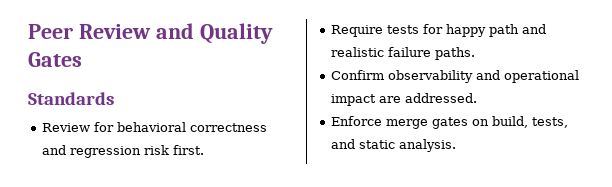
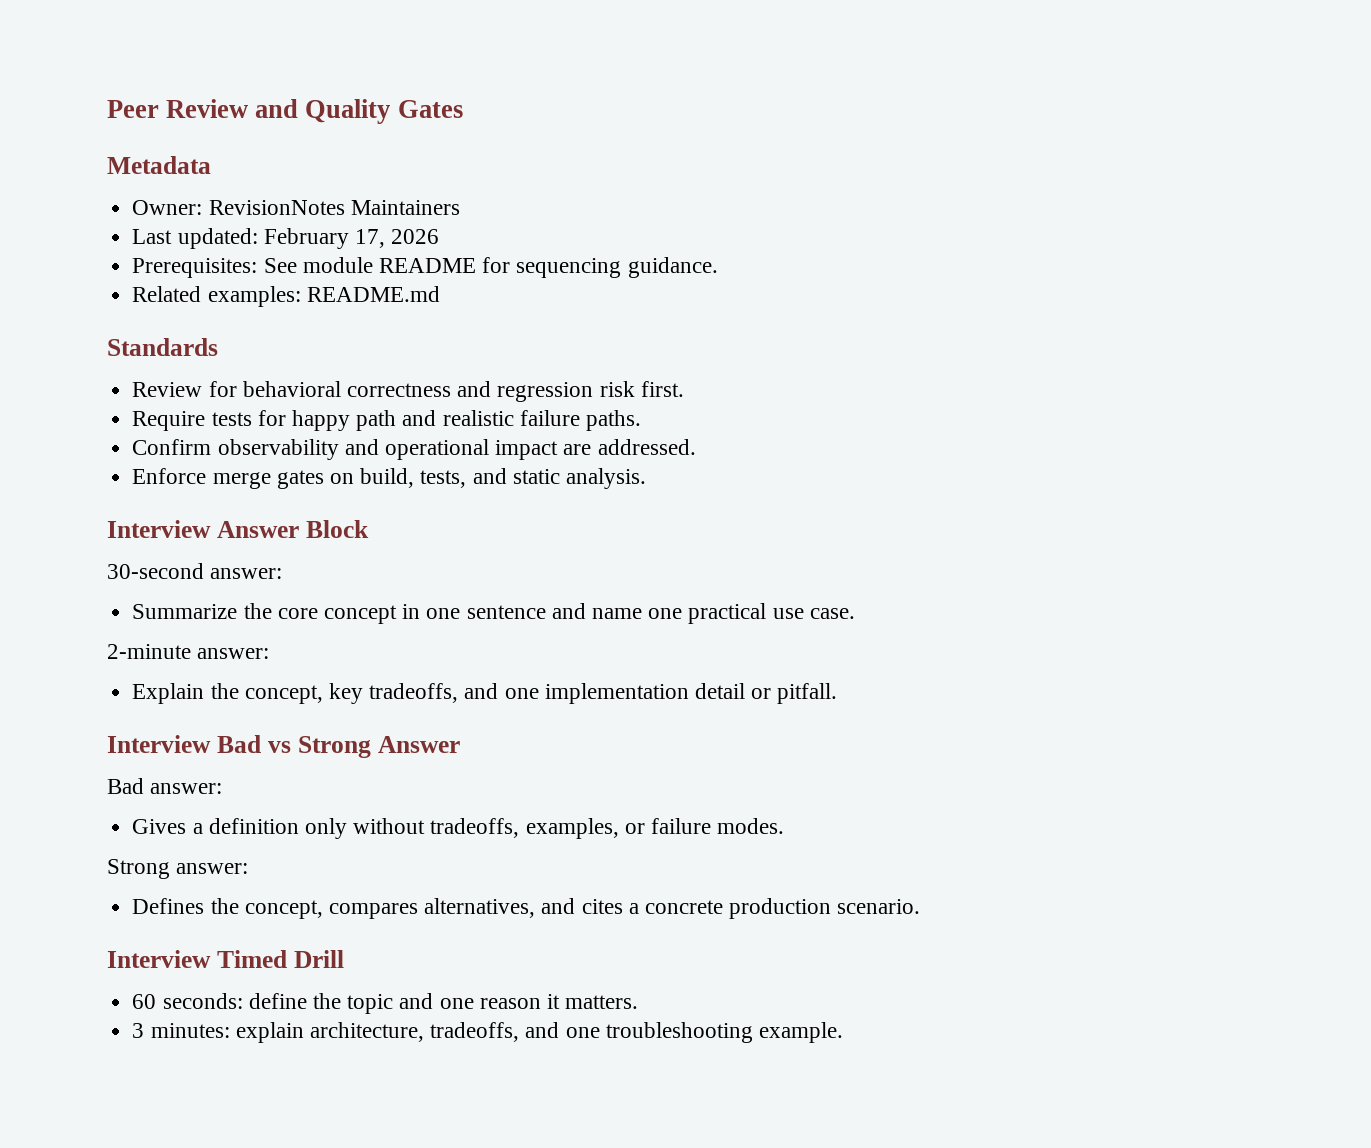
(82, 59) none -> [107,156,211,174] [132,200,460,215] [132,228,440,249] [132,257,718,278] [132,286,440,307] // Metadata // Owner: RevisionNotes Maintainers // Last updated: February 17, 2026 // Prerequisites: See module README for sequencing guidance. // Related examples: README.md
(457, 145) none -> [107,520,369,538] [107,563,283,579] [132,603,855,624] [107,644,270,659] [132,683,838,704] [107,735,460,758] [107,778,223,794] [132,818,785,839] [107,859,249,879] [132,898,921,919] [107,950,344,968] [132,993,639,1014] [132,1022,843,1043] // Interview Answer Block // 30-second answer: // Summarize the core concept in one sentence and name one practical use case. // 2-minute answer: // Explain the concept, key tradeoffs, and one implementation detail or pitfall. // Interview Bad vs Strong Answer // Bad answer: // Gives a definition only without tradeoffs, examples, or failure modes. // Strong answer: // Defines the concept, compares alternatives, and cites a concrete production scenario. // Interview Timed Drill // 60 seconds: define the topic and one reason it matters. // 3 minutes: explain architecture, tradeoffs, and one troubleshooting example.

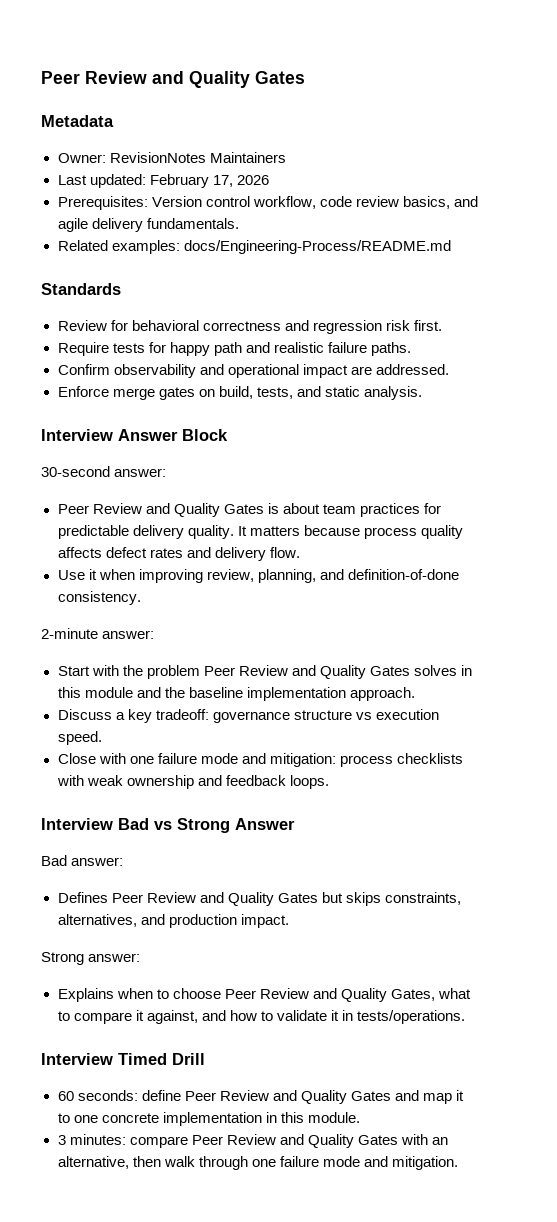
[263,257,718,278] See module README for sequencing guidance. -> [151,196,478,209] [57,218,239,232] Version control workflow, code review basics, and agile delivery fundamentals.
[306,286,440,302] README.md -> [183,240,451,254] docs/Engineering-Process/README.md
[132,603,855,624] [107,644,270,659] [132,683,838,704] Summarize the core concept in one sentence and name one practical use case. // 2-minute answer: // Explain the concept, key tradeoffs, and one implementation detail or pitfall. -> [57,503,441,517] [57,525,463,539] [57,547,300,561] [57,569,459,583] [57,591,141,605] [41,628,155,639] [57,665,473,679] [57,687,415,701] [57,709,439,723] [57,731,102,745] [57,753,463,767] [56,775,329,789] Peer Review and Quality Gates is about team practices for predictable delivery quality. It matters because process quality affects defect rates and delivery flow. // Use it when improving review, planning, and definition-of-done consistency. // 2-minute answer: // Start with the problem Peer Review and Quality Gates solves in this module and the baseline implementation approach. // Discuss a key tradeoff: governance structure vs execution speed. // Close with one failure mode and mitigation: process checklists with weak ownership and feedback loops.
[132,818,785,839] [107,859,249,879] [132,898,921,919] Gives a definition only without tradeoffs, examples, or failure modes. // Strong answer: // Defines the concept, compares alternatives, and cites a concrete production scenario. -> [57,892,461,906] [57,914,289,928] [41,952,141,965] [57,988,471,1002] [57,1010,466,1024] Defines Peer Review and Quality Gates but skips constraints, alternatives, and production impact. // Strong answer: // Explains when to choose Peer Review and Quality Gates, what to compare it against, and how to validate it in tests/operations.
[312,993,639,1014] [132,1022,843,1043] the topic and one reason it matters. // 3 minutes: explain architecture, tradeoffs, and one troubleshooting example. -> [184,1090,465,1104] [57,1112,360,1126] [57,1134,448,1148] [57,1156,458,1170] Peer Review and Quality Gates and map it to one concrete implementation in this module. // 3 minutes: compare Peer Review and Quality Gates with an alternative, then walk through one failure mode and mitigation.

